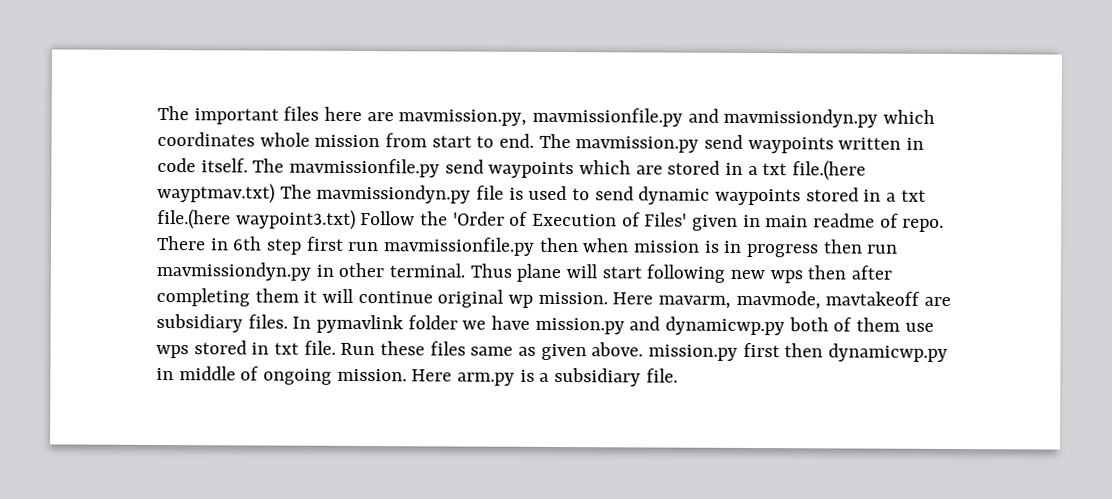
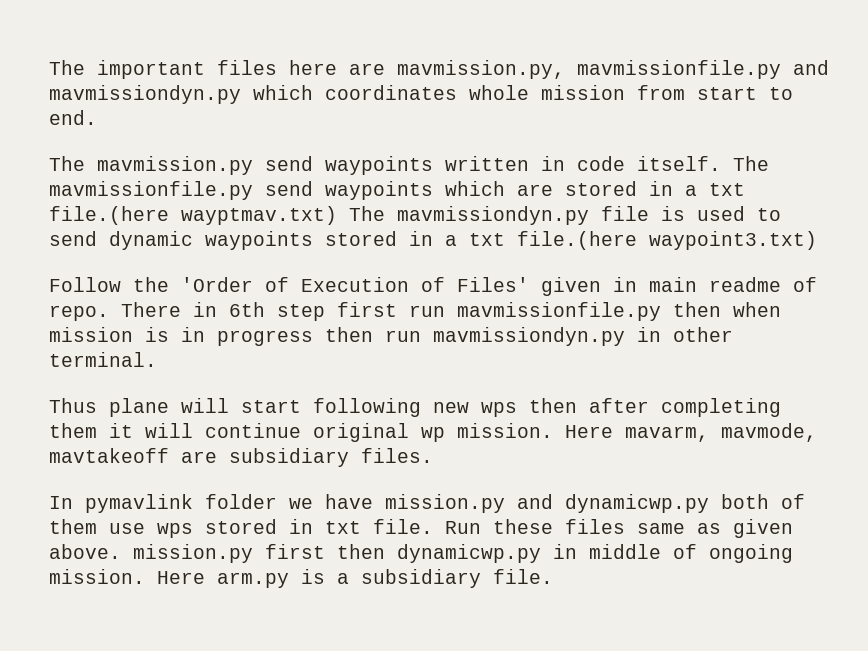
(535, 140) none -> (97, 117) //
(356, 219) none -> (817, 240) //
(466, 270) none -> (157, 359) //
(288, 321) none -> (433, 455) //

